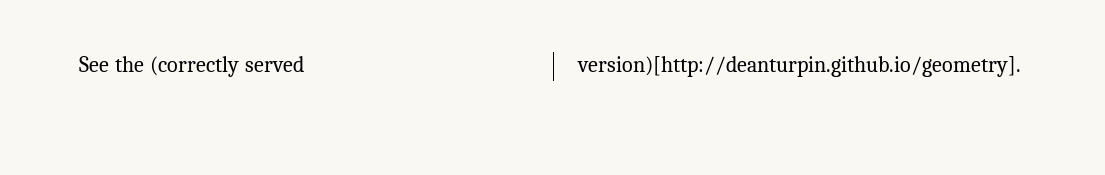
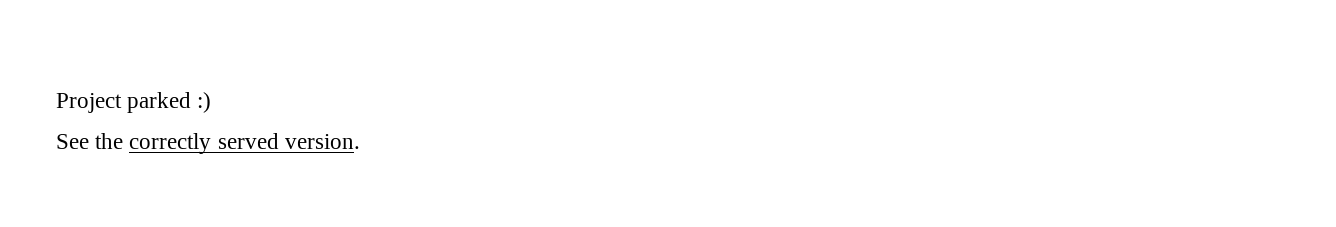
[79,56,1021,77] See the (correctly served version)[http://deanturpin.github.io/geometry]. -> [56,92,212,113] [56,133,360,154] Project parked :) // See the correctly served version.

